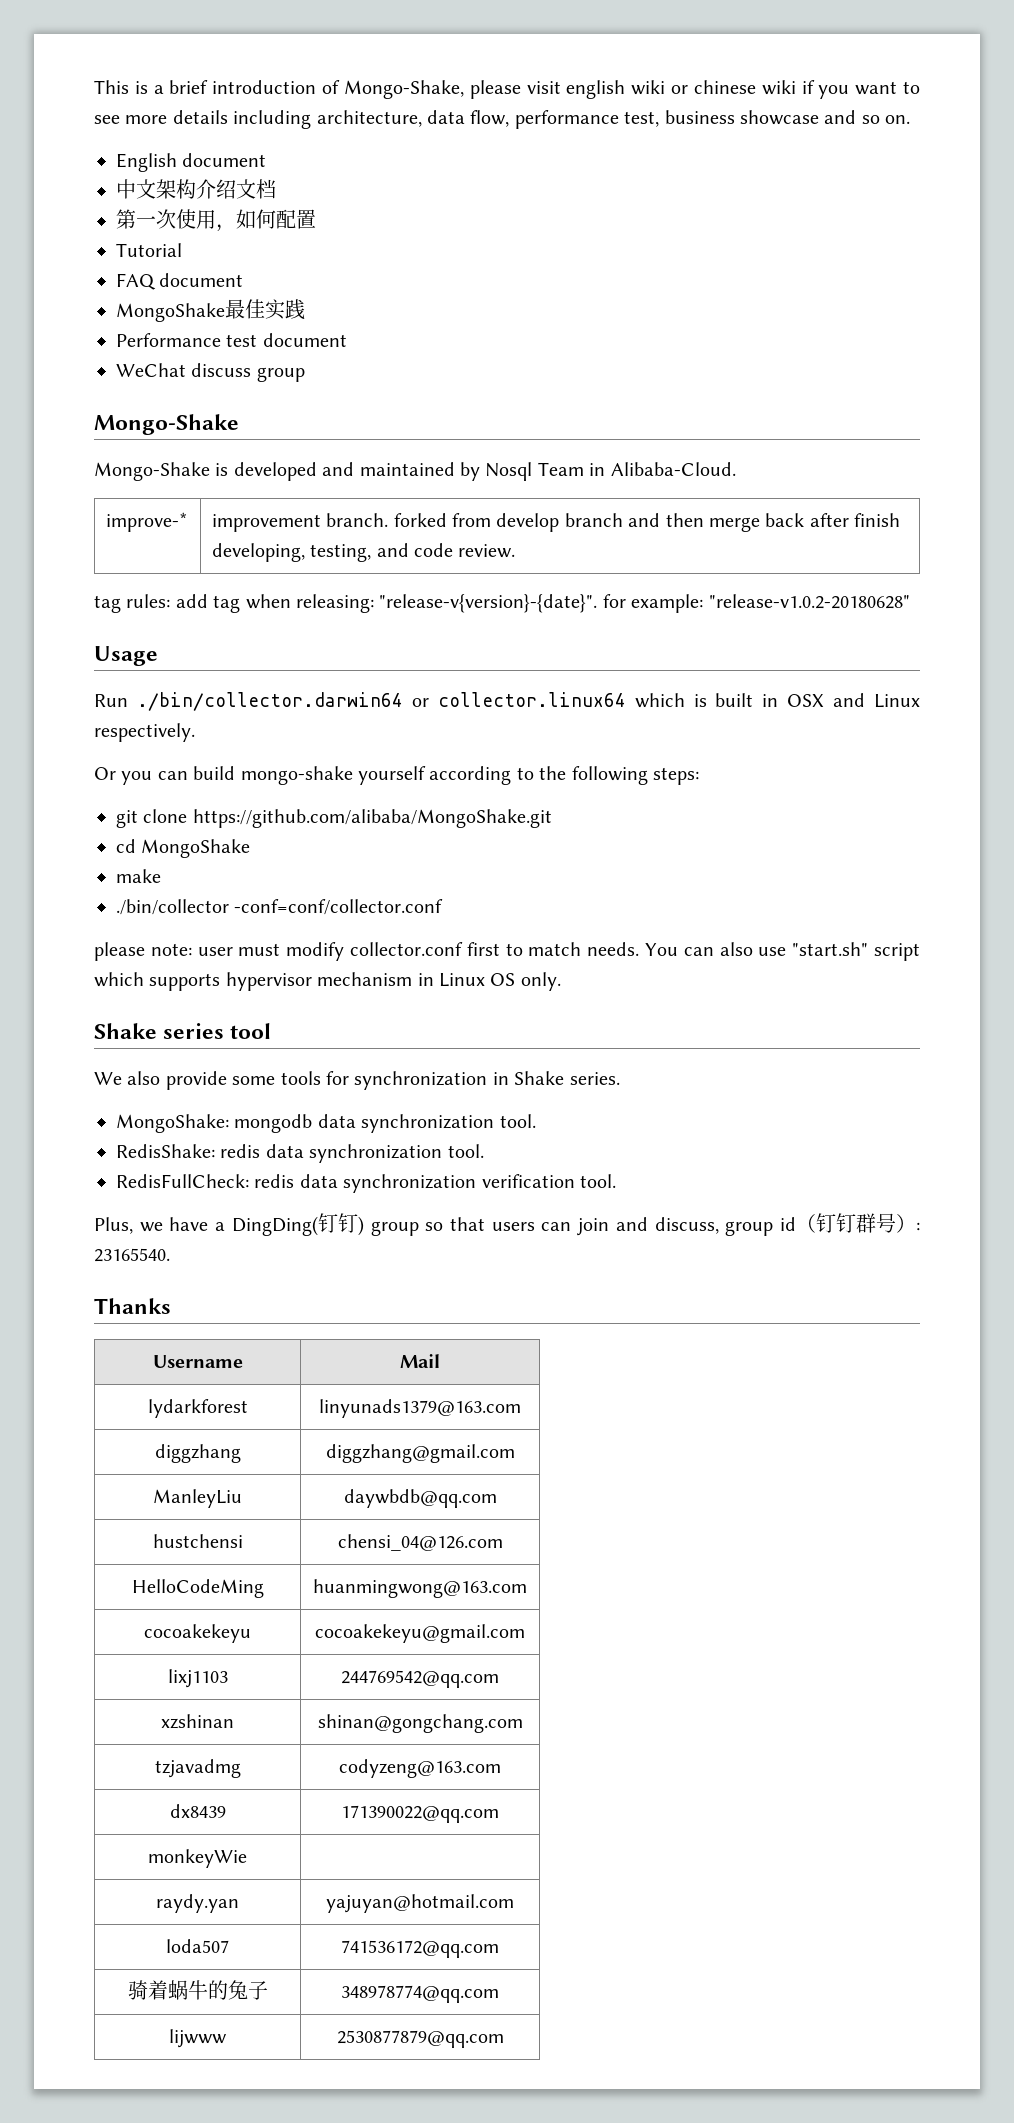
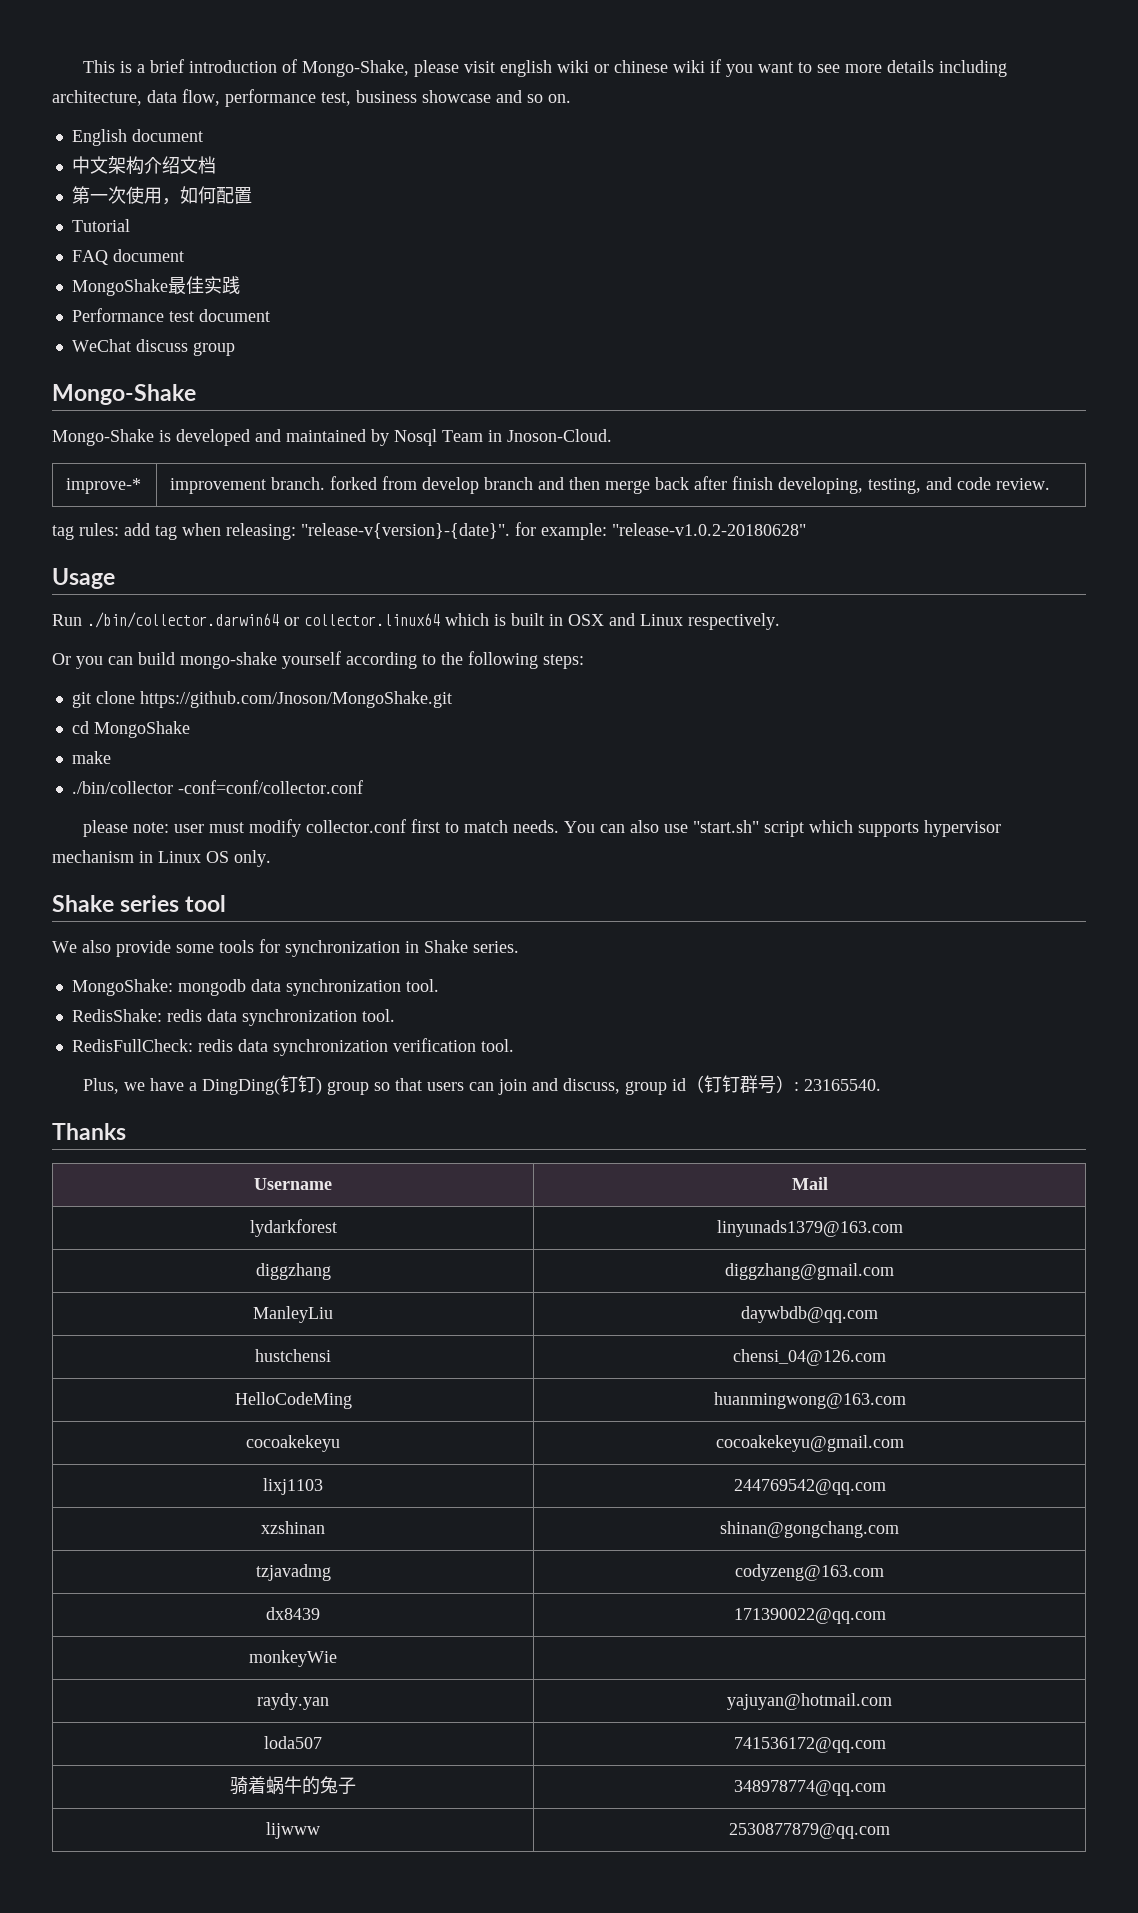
[610,462,736,476] Alibaba-Cloud. -> [507,429,612,442] Jnoson-Cloud.
[192,809,552,828] https://github.com/alibaba/MongoShake.git -> [139,691,452,708] https://github.com/Jnoson/MongoShake.git

